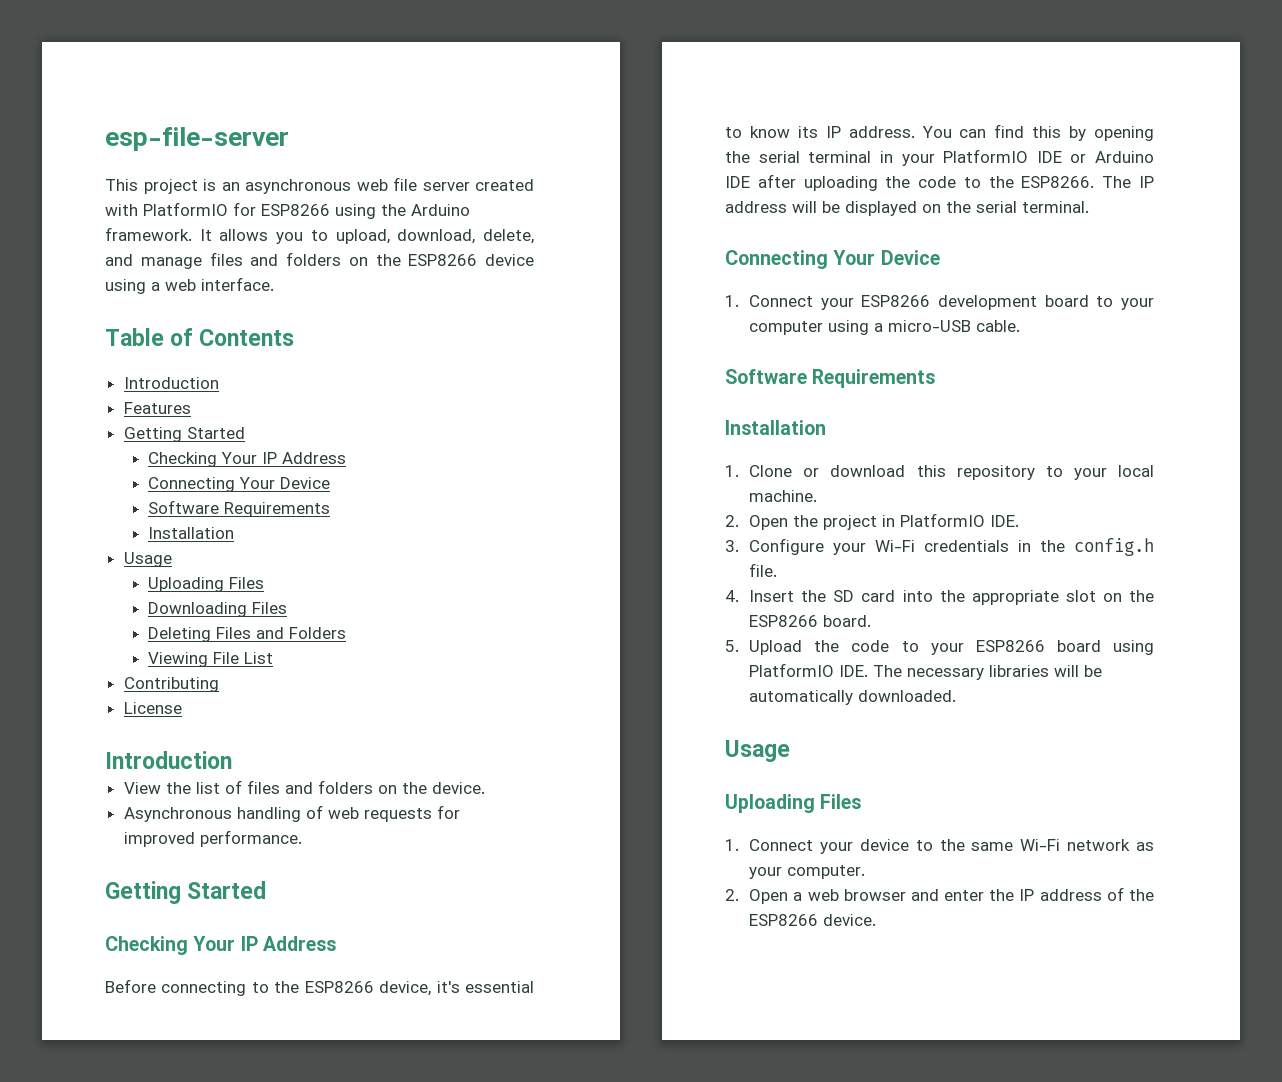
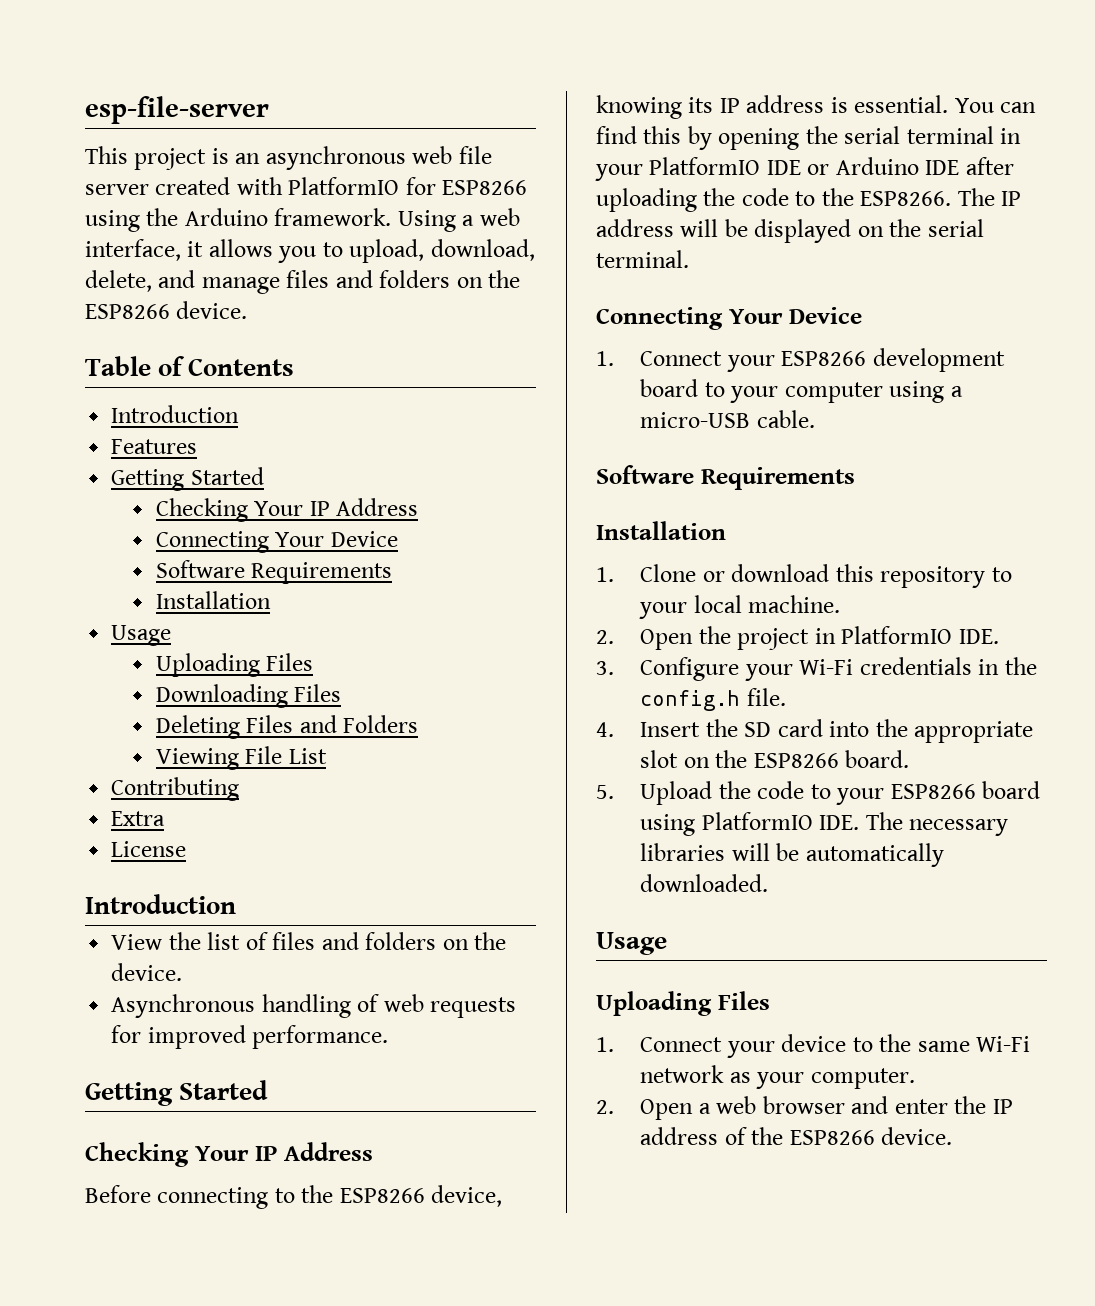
[199,229,212,241] It -> [397,208,520,232] [85,239,204,261] Using a web interface, it
[485,254,534,266] [105,277,274,294] device using a web interface. -> [176,301,248,319] device.
(219, 684) none -> [111,811,166,826] // Extra
[436,981,534,993] [725,126,915,138] it's essential to know its IP address. -> [596,95,949,119] knowing its IP address is essential.

